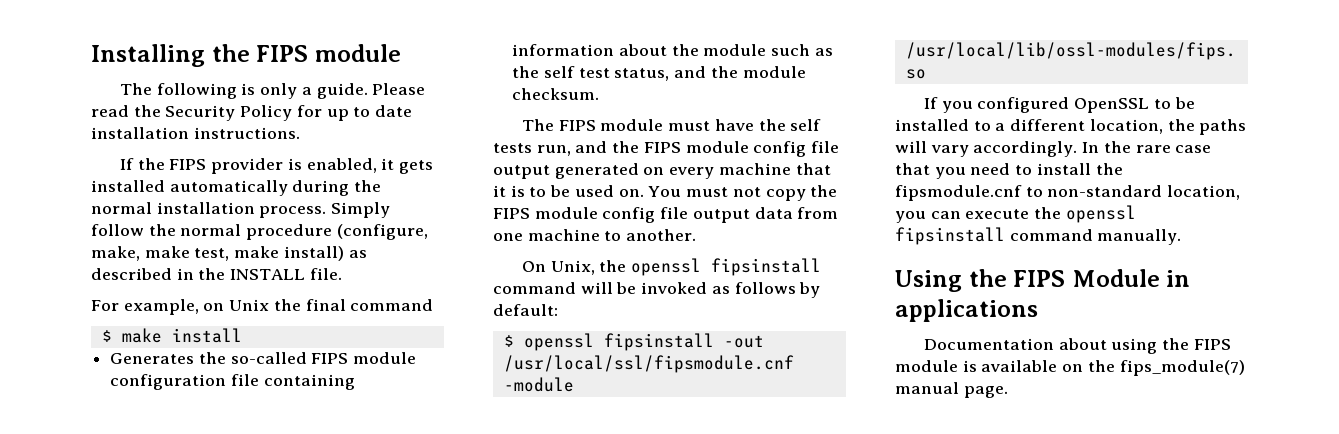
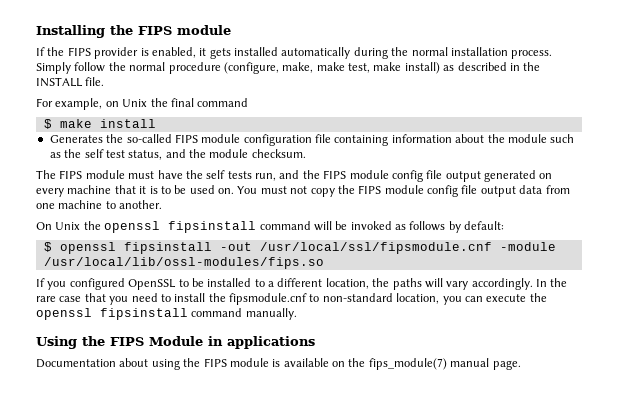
[119,83,426,99] [91,105,413,121] [91,127,300,139] // The following is only a guide. Please read the Security Policy for up to date installation instructions. -> (231, 30) none
[550,260,595,275] Unix, -> [55,222,81,230] Unix

